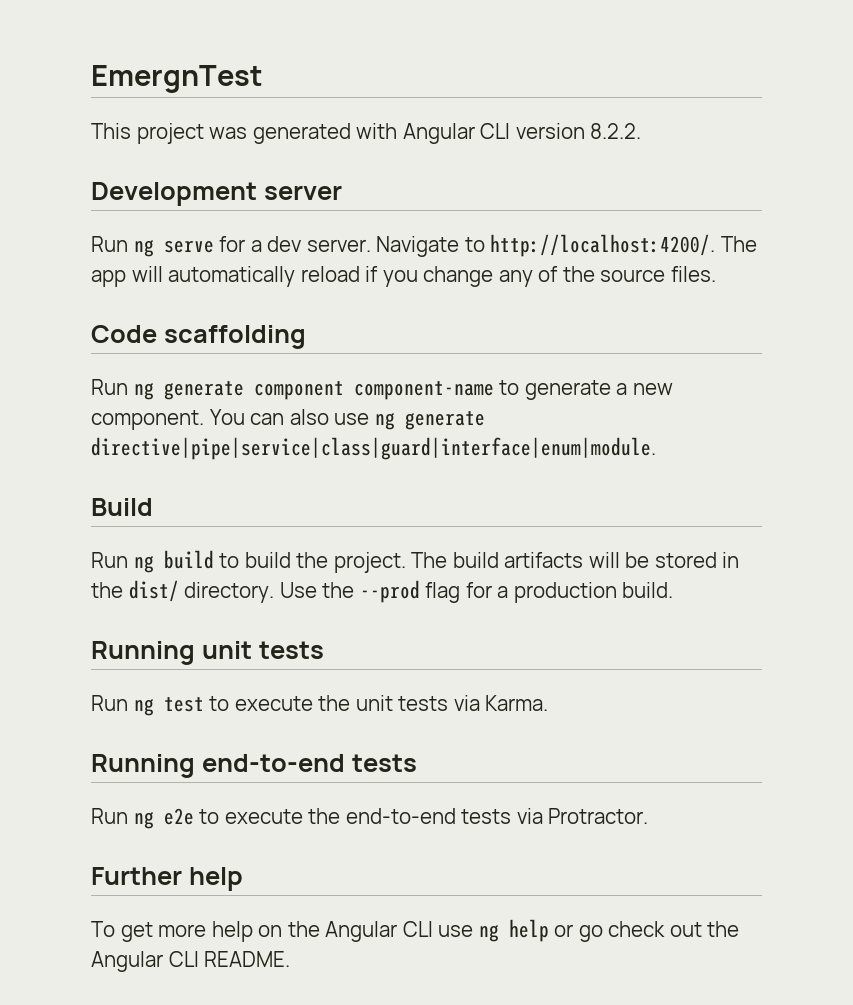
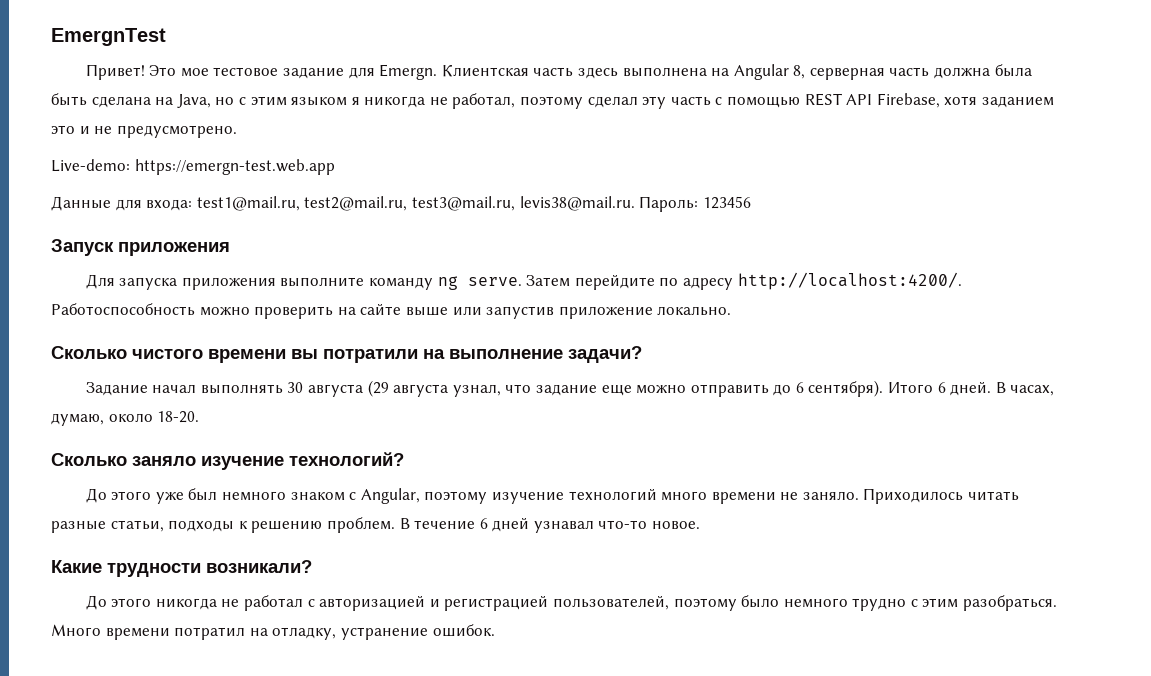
[91,123,642,144] [91,182,342,206] [91,234,757,257] [91,266,716,287] [91,325,306,349] [91,379,673,400] [91,409,485,430] [91,437,656,460] [91,498,153,516] [91,550,740,573] [91,580,674,603] [91,641,324,665] [91,695,549,716] [91,754,417,778] [91,808,649,829] [91,867,243,891] [91,919,740,942] [91,951,291,972] This project was generated with Angular CLI version 8.2.2. // Development server // Run ng serve for a dev server. Navigate to http://localhost:4200/. The app will automatically reload if you change any of the source files. // Code scaffolding // Run ng generate component component-name to generate a new component. You can also use ng generate directive|pipe|service|class|guard|interface|enum|module. // Build // Run ng build to build the project. The build artifacts will be stored in the dist/ directory. Use the --prod flag for a production build. // Running unit tests // Run ng test to execute the unit tests via Karma. // Running end-to-end tests // Run ng e2e to execute the end-to-end tests via Protractor. // Further help // To get more help on the Angular CLI use ng help or go check out the Angular CLI README. -> [85,64,1032,80] [51,93,1054,109] [51,125,237,138] [51,159,335,175] [51,196,751,212] [51,239,230,256] [85,272,962,290] [51,303,732,319] [51,346,642,363] [85,380,1055,397] [51,411,200,426] [51,452,404,470] [85,488,1020,504] [51,517,701,533] [51,560,312,577] [85,595,1058,611] [51,624,495,640] Привет! Это мое тестовое задание для Emergn. Клиентская часть здесь выполнена на Angular 8, серверная часть должна была быть сделана на Java, но с этим языком я никогда не работал, поэтому сделал эту часть с помощью REST API Firebase, хотя заданием это и не предусмотрено. // Live-demo: https://emergn-test.web.app // Данные для входа: test1@mail.ru, test2@mail.ru, test3@mail.ru, levis38@mail.ru. Пароль: 123456 // Запуск приложения // Для запуска приложения выполните команду ng serve. Затем перейдите по адресу http://localhost:4200/. Работоспособность можно проверить на сайте выше или запустив приложение локально. // Сколько чистого времени вы потратили на выполнение задачи? // Задание начал выполнять 30 августа (29 августа узнал, что задание еще можно отправить до 6 сентября). Итого 6 дней. В часах, думаю, около 18-20. // Сколько заняло изучение технологий? // До этого уже был немного знаком с Angular, поэтому изучение технологий много времени не заняло. Приходилось читать разные статьи, подходы к решению проблем. В течение 6 дней узнавал что-то новое. // Какие трудности возникали? // До этого никогда не работал с авторизацией и регистрацией пользователей, поэтому было немного трудно с этим разобраться. Много времени потратил на отладку, устранение ошибок.

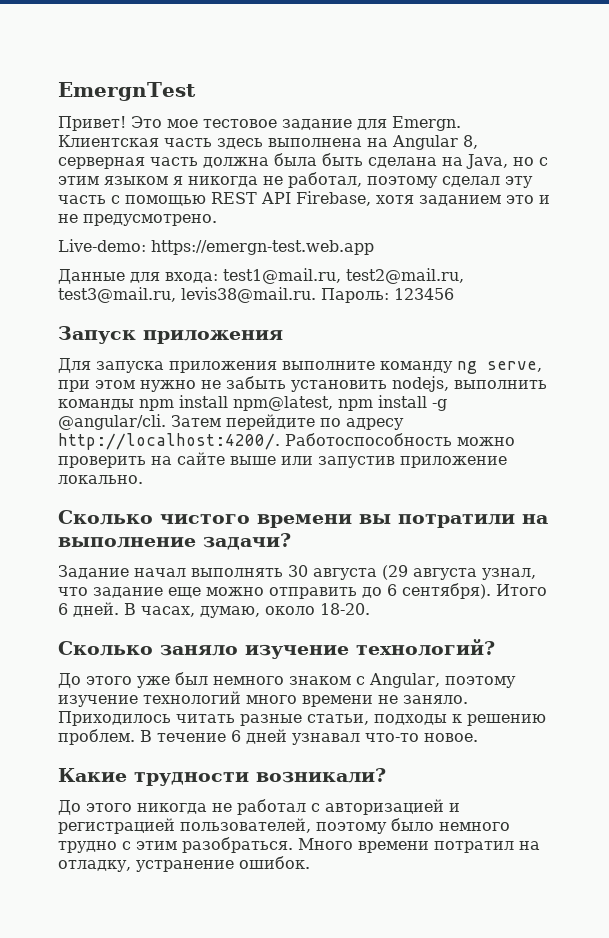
[467,277,522,286] serve. -> [487,361,542,372] [58,376,547,392] [58,395,447,411] [58,414,166,430] serve, при этом нужно не забыть установить nodejs, выполнить команды npm install npm@latest, npm install -g @angular/cli.

